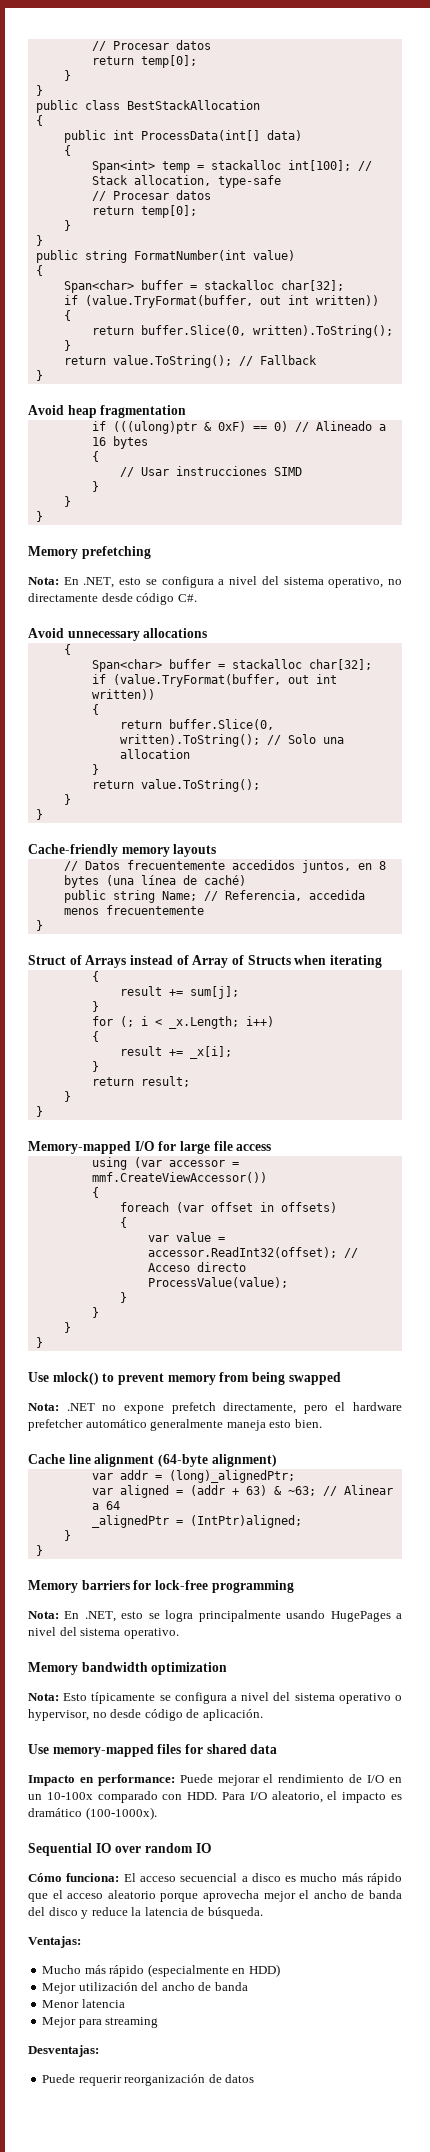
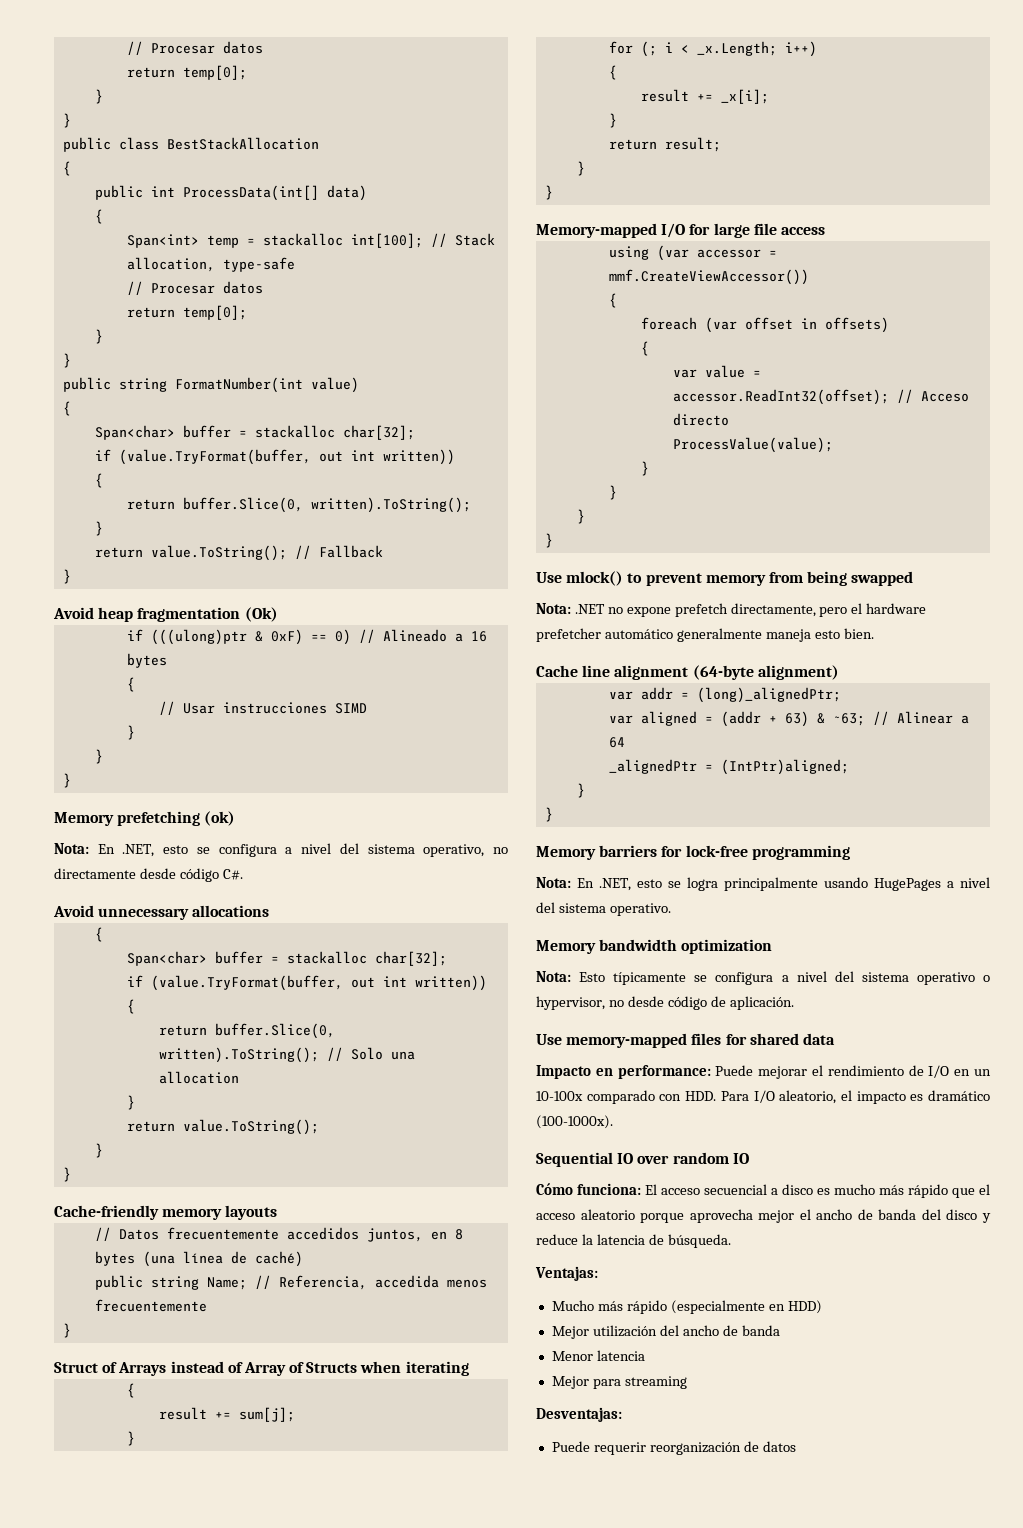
(187, 411) none -> [244,607,278,622] (Ok)
(151, 552) none -> [204,811,236,826] (ok)

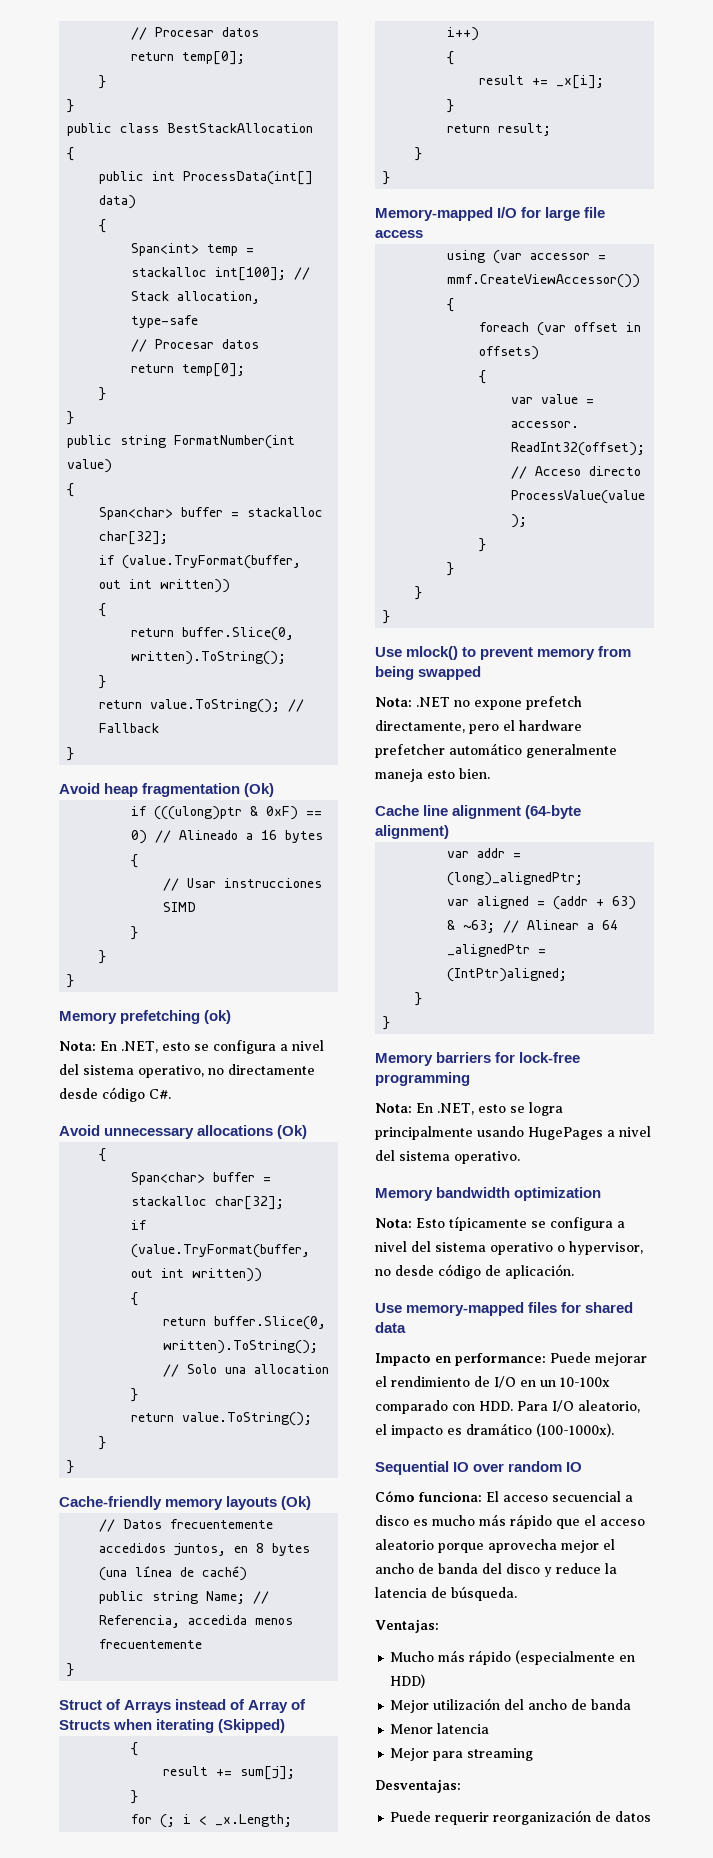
(270, 911) none -> [277,1125,308,1139] (Ok)
(278, 1212) none -> [281,1496,312,1510] (Ok)
(469, 1368) none -> [218,1719,286,1733] (Skipped)

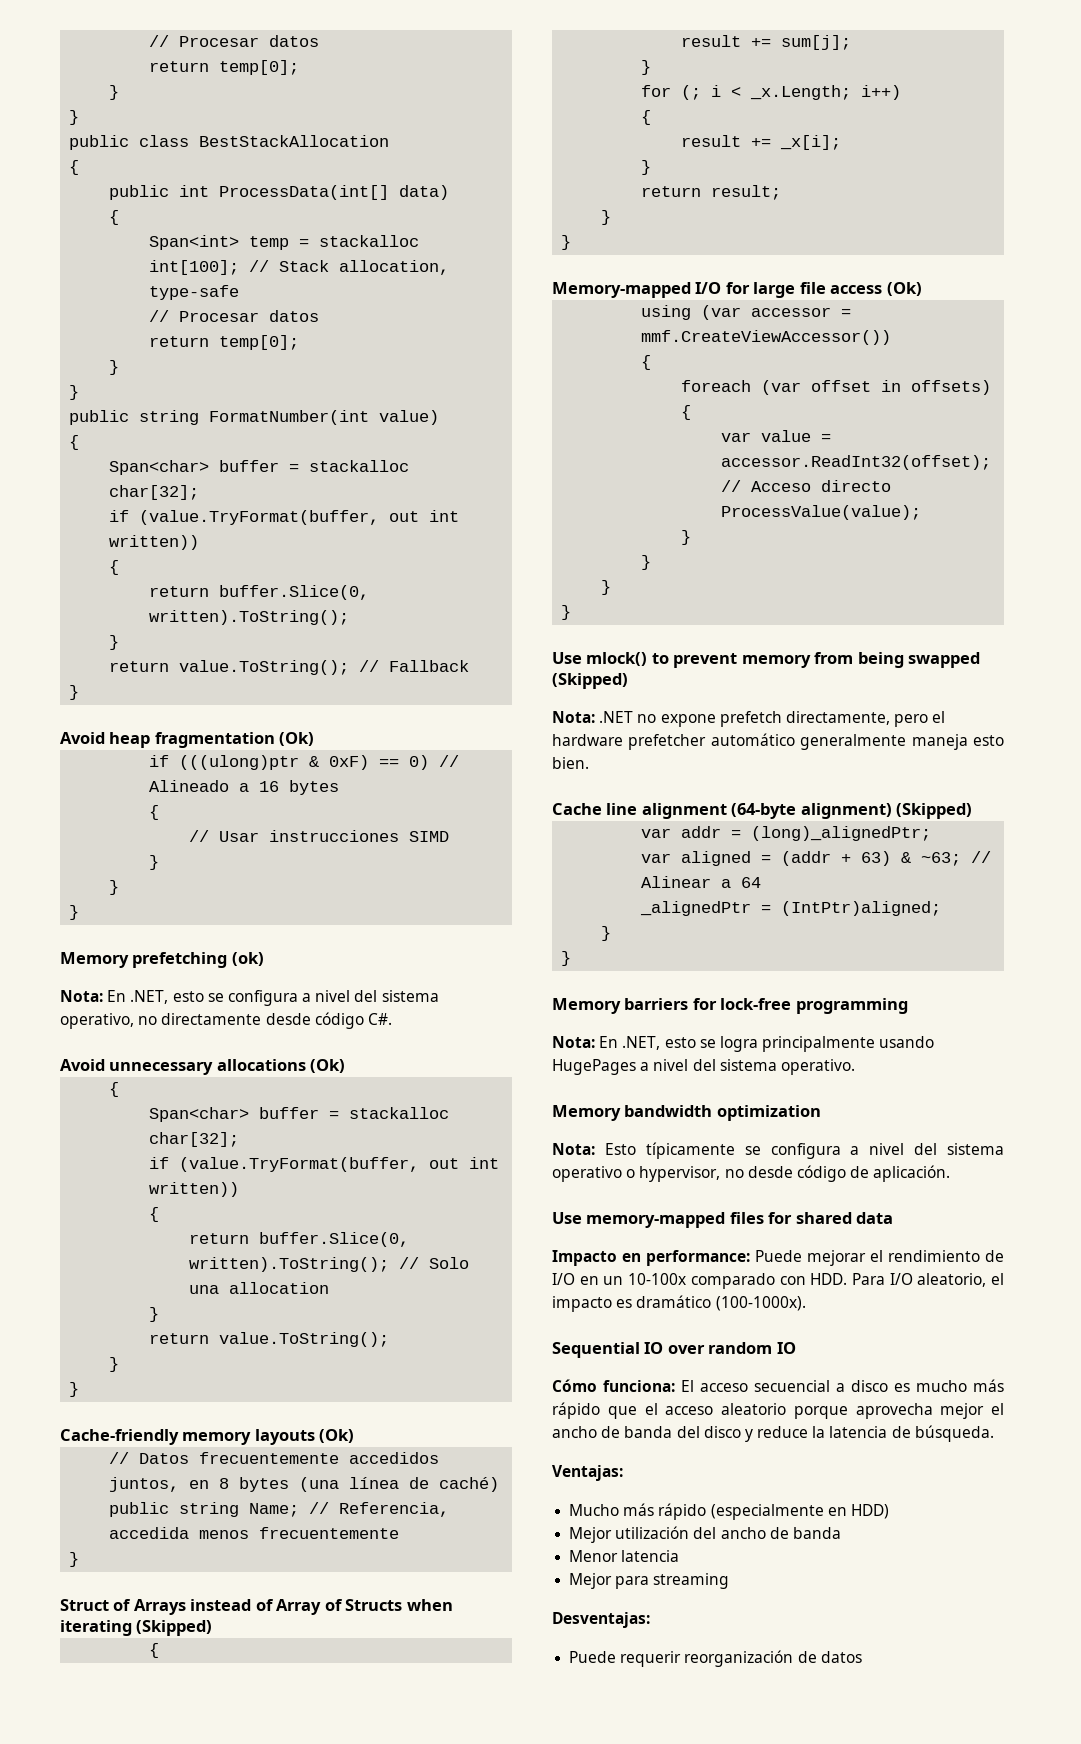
(423, 234) none -> [886,282,922,296] (Ok)
(482, 673) none -> [552,673,628,689] (Skipped)
(449, 832) none -> [896,803,973,819] (Skipped)

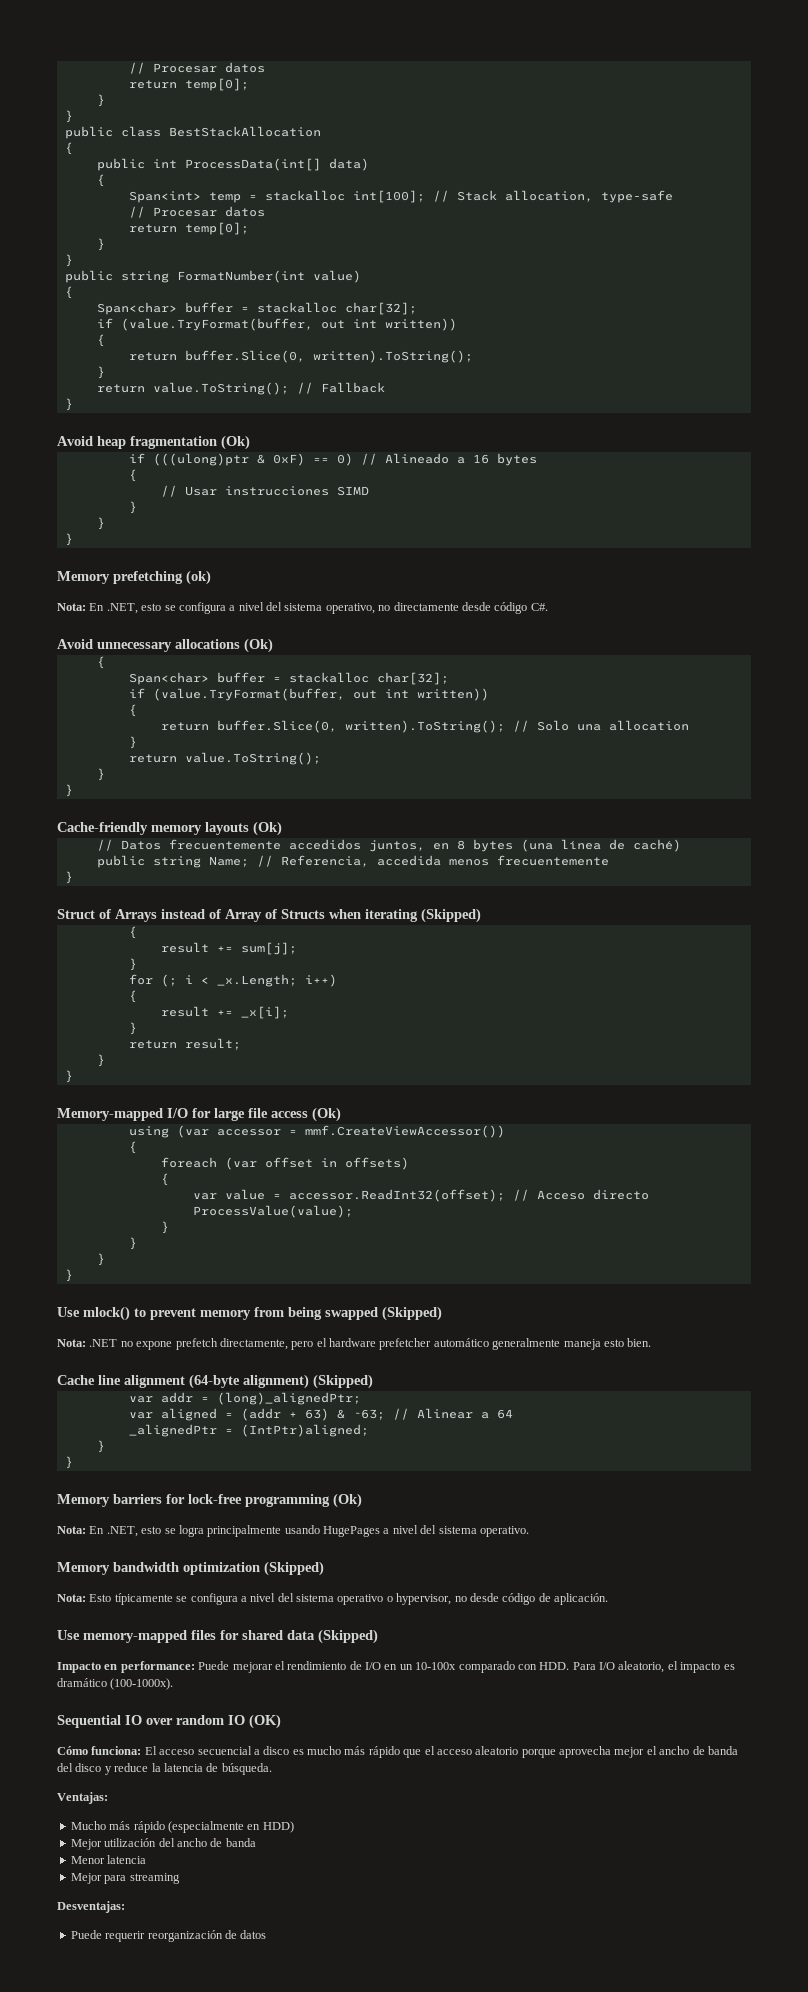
(908, 1006) none -> [333,1493,362,1508] (Ok)
(821, 1113) none -> [264,1561,324,1576] (Skipped)
(894, 1218) none -> [318,1629,378,1644] (Skipped)
(796, 1348) none -> [249,1714,281,1729] (OK)

